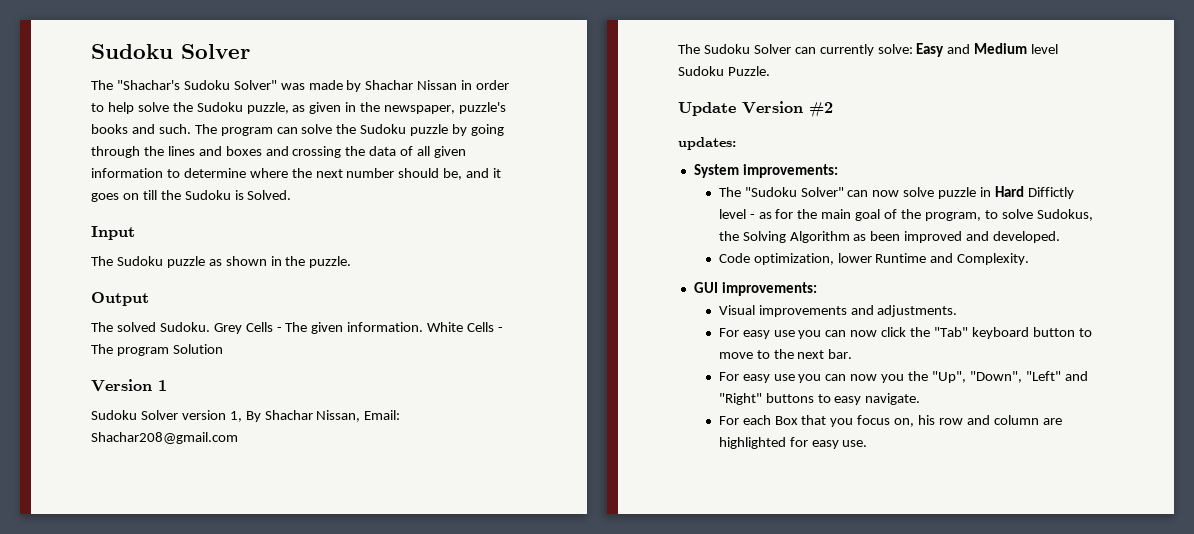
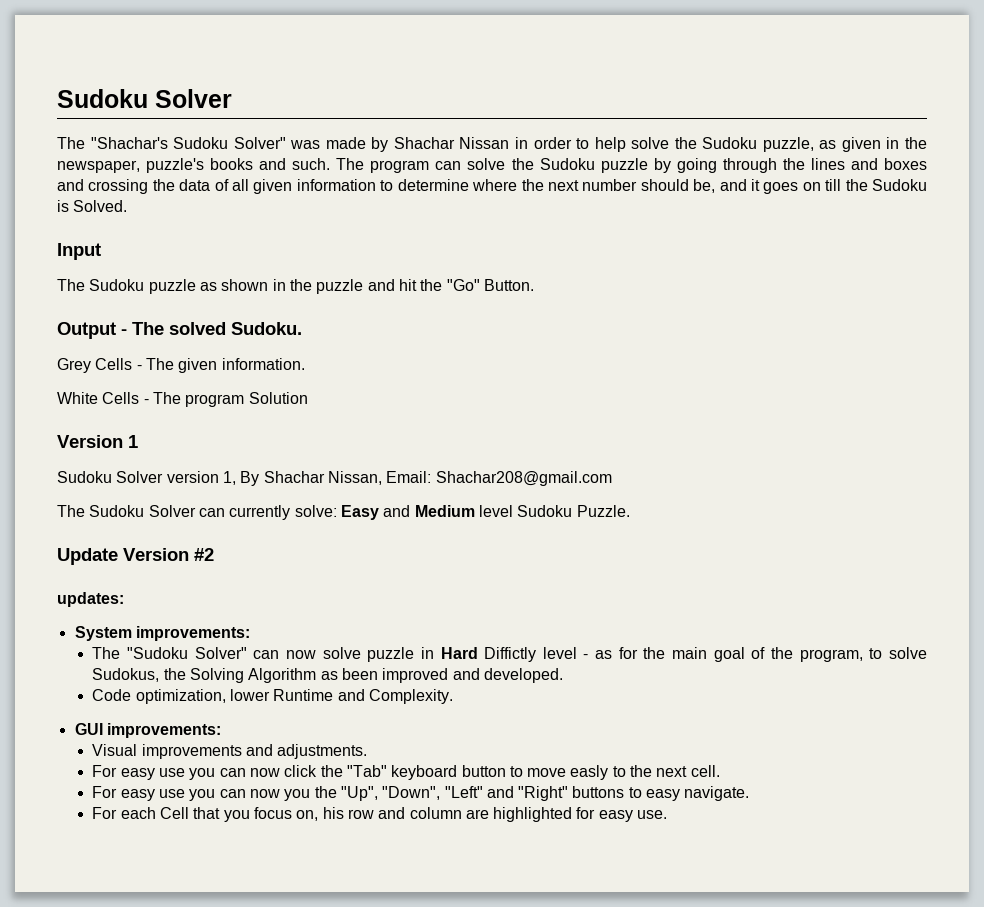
[309,256,352,268] puzzle. -> [316,279,534,294] puzzle and hit the "Go" Button.
(149, 299) // -> [121,329,127,335] -
(210, 327) none -> (302, 328) //
(424, 327) none -> (305, 364) //
(753, 355) none -> [570,765,609,780] easly
[828,349,853,359] bar. -> [690,765,720,777] cell.
[774,416,798,425] Box -> [159,807,189,819] Cell

